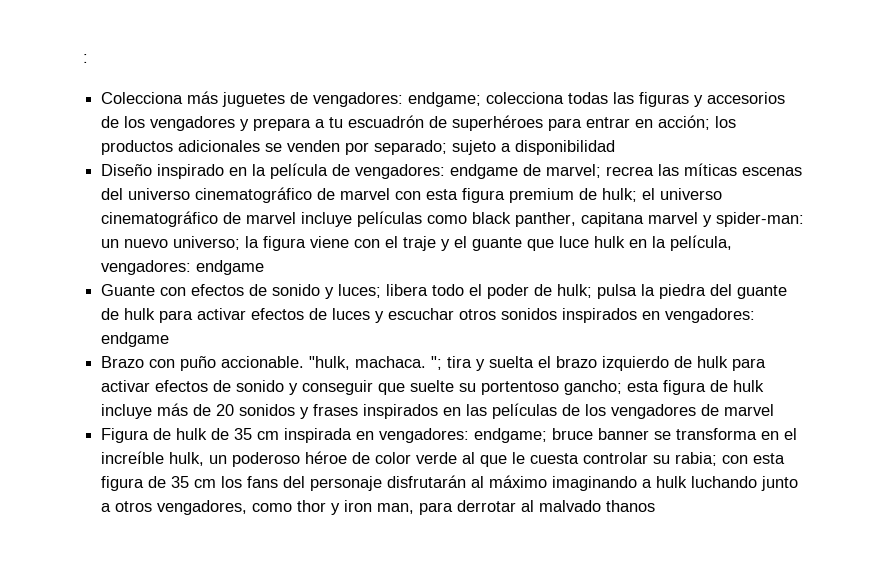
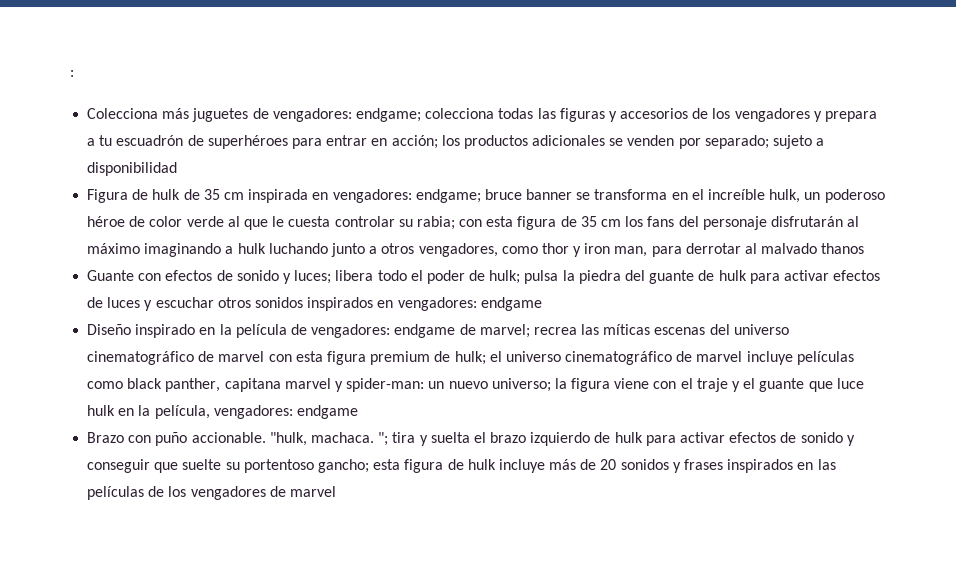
[101,163,803,179] [101,187,723,203] [101,211,805,227] [101,235,733,251] [101,260,265,275] [101,284,788,299] [101,308,756,323] [101,332,170,347] [101,356,767,371] [101,380,765,395] [101,403,775,419] // Diseño inspirado en la película de vengadores: endgame de marvel; recrea las míticas escenas del universo cinematográfico de marvel con esta figura premium de hulk; el universo cinematográfico de marvel incluye películas como black panther, capitana marvel y spider-man: un nuevo universo; la figura viene con el traje y el guante que luce hulk en la película, vengadores: endgame // Guante con efectos de sonido y luces; libera todo el poder de hulk; pulsa la piedra del guante de hulk para activar efectos de luces y escuchar otros sonidos inspirados en vengadores: endgame // Brazo con puño accionable. "hulk, machaca. "; tira y suelta el brazo izquierdo de hulk para activar efectos de sonido y conseguir que suelte su portentoso gancho; esta figura de hulk incluye más de 20 sonidos y frases inspirados en las películas de los vengadores de marvel -> (178, 169) none
(656, 506) none -> [87,270,881,284] [87,297,542,311] [87,324,789,338] [87,351,854,365] [87,378,864,392] [87,405,358,419] [87,432,855,446] [87,459,836,473] [87,486,336,500] // Guante con efectos de sonido y luces; libera todo el poder de hulk; pulsa la piedra del guante de hulk para activar efectos de luces y escuchar otros sonidos inspirados en vengadores: endgame // Diseño inspirado en la película de vengadores: endgame de marvel; recrea las míticas escenas del universo cinematográfico de marvel con esta figura premium de hulk; el universo cinematográfico de marvel incluye películas como black panther, capitana marvel y spider-man: un nuevo universo; la figura viene con el traje y el guante que luce hulk en la película, vengadores: endgame // Brazo con puño accionable. "hulk, machaca. "; tira y suelta el brazo izquierdo de hulk para activar efectos de sonido y conseguir que suelte su portentoso gancho; esta figura de hulk incluye más de 20 sonidos y frases inspirados en las películas de los vengadores de marvel

